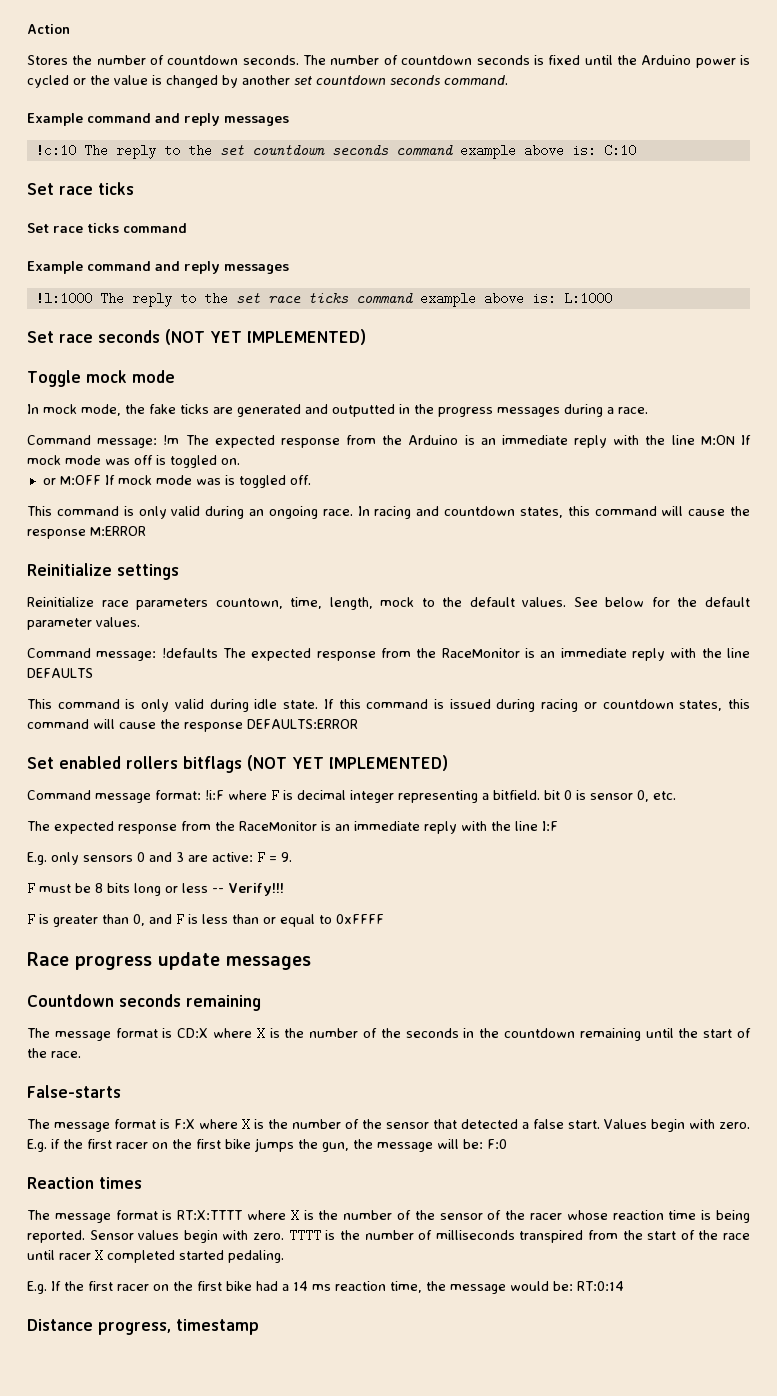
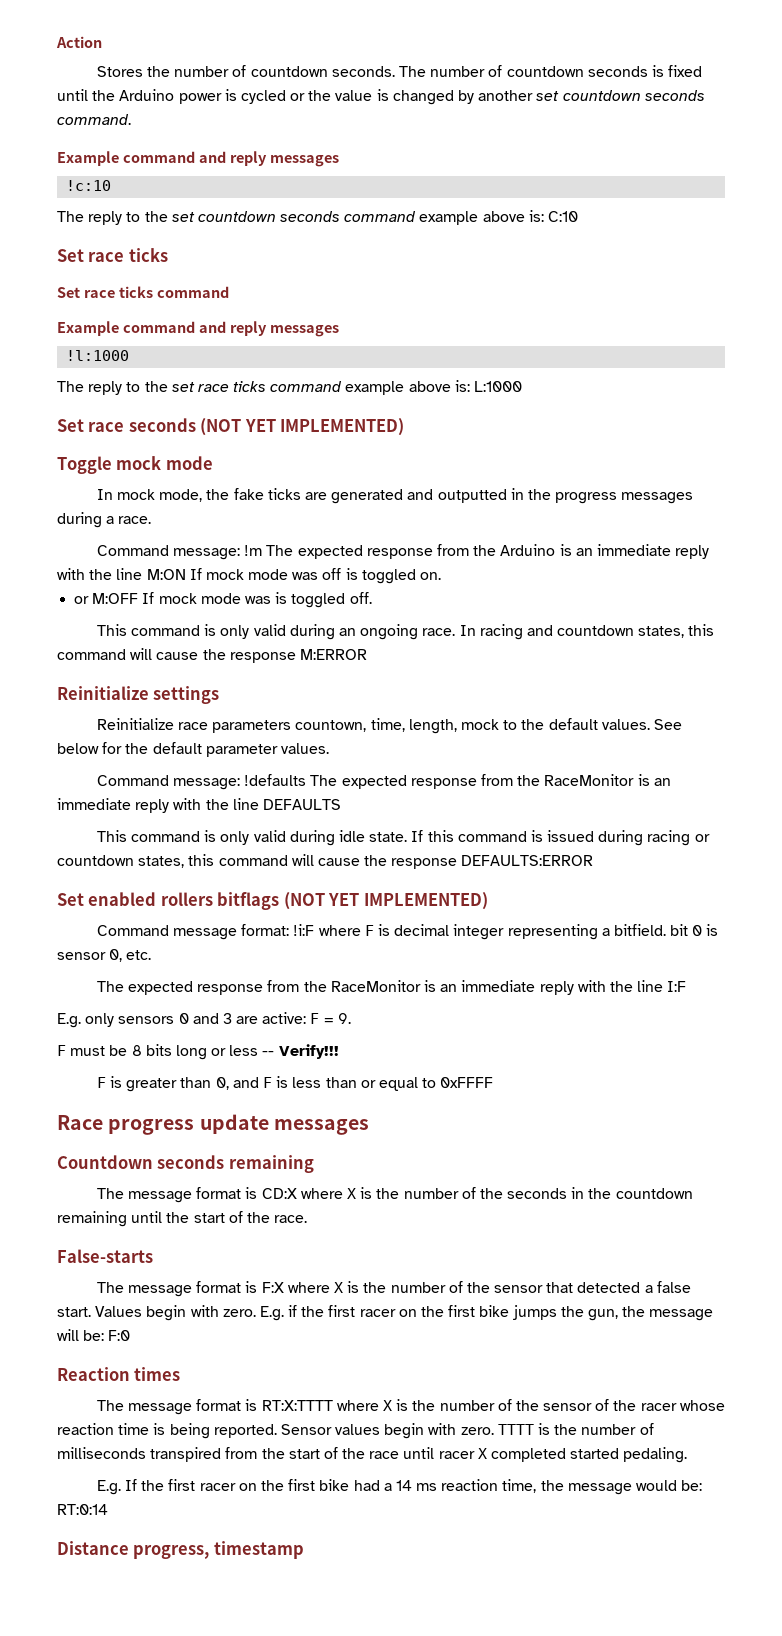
(76, 150) none -> (112, 185) //
(92, 298) none -> (130, 355) //

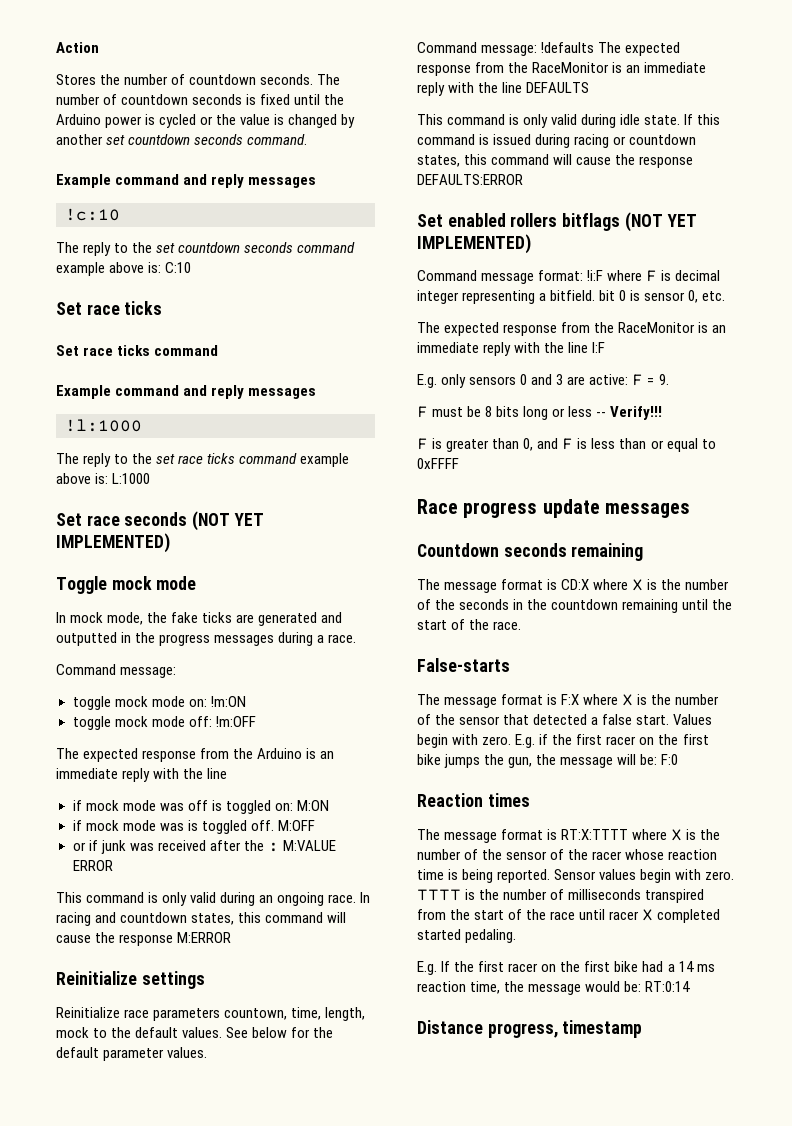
[244,545,263,556] !m -> [72,696,246,710] [72,716,256,730] // toggle mock mode on: !m:ON // toggle mock mode off: !m:OFF //
[146,568,202,580] M:ON If -> [72,800,82,811] // if
[420,572,442,580] [74,592,155,604] on. // or M:OFF If -> [274,800,329,811] [72,820,82,831] on: M:ON // if
(372, 598) none -> [277,820,315,831] [72,840,336,854] [72,860,113,871] M:OFF // or if junk was received after the : M:VALUE ERROR

